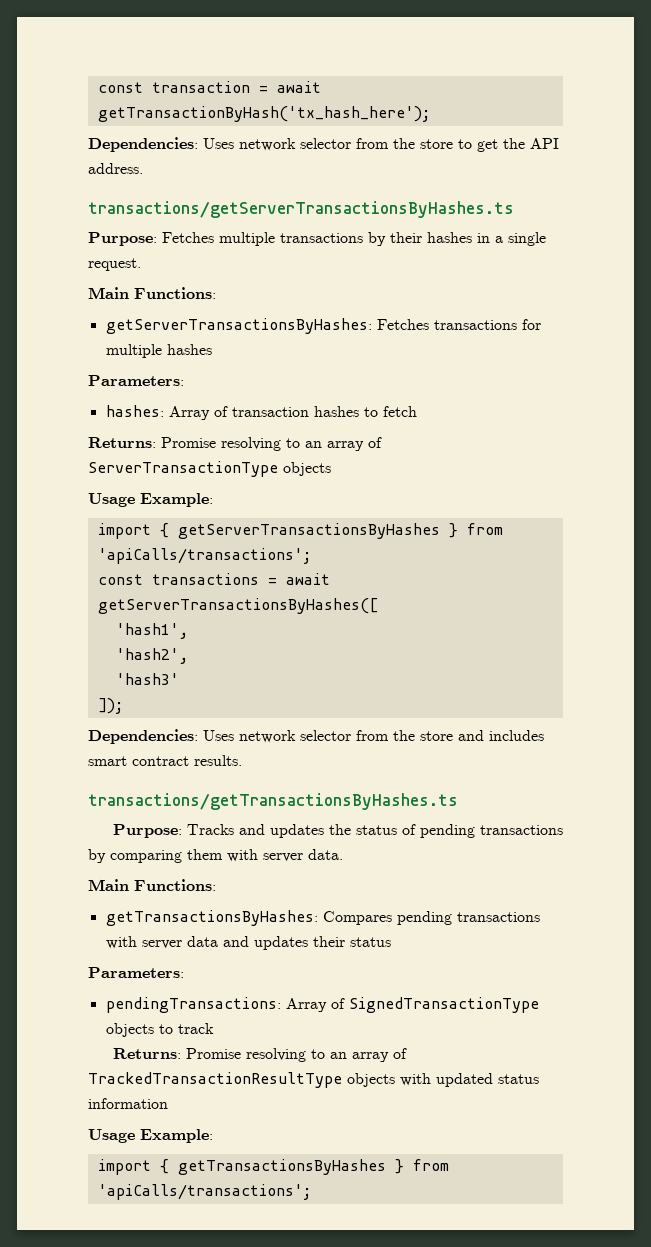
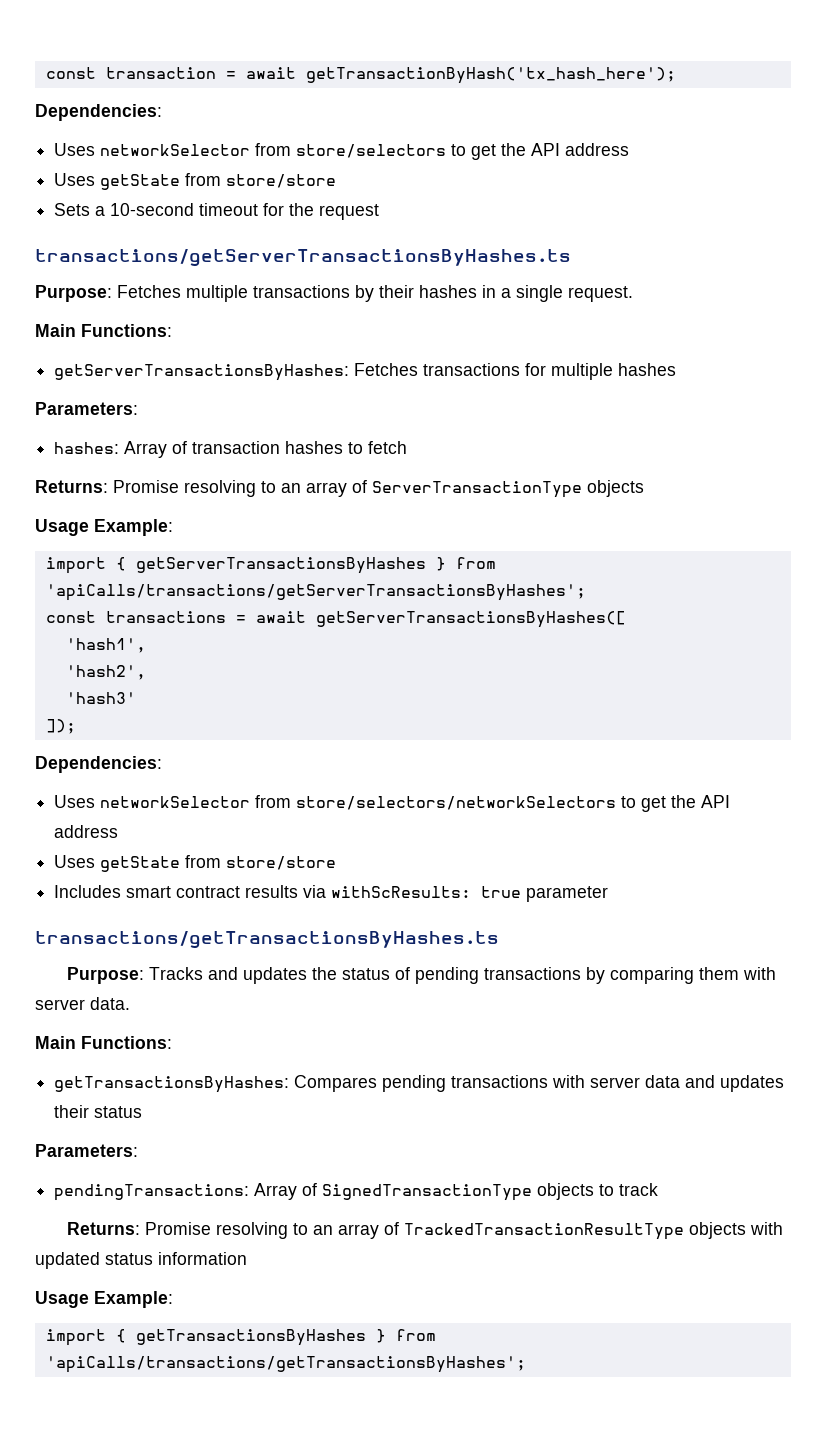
[203,138,559,152] [88,163,143,174] Uses network selector from the store to get the API address. -> [54,143,630,160] [54,173,337,190] [54,203,380,220] // Uses networkSelector from store/selectors to get the API address // Uses getState from store/store // Sets a 10-second timeout for the request
[97,548,311,564] 'apiCalls/transactions'; -> [45,584,586,601] 'apiCalls/transactions/getServerTransactionsByHashes';
[203,730,544,743] [88,755,242,766] Uses network selector from the store and includes smart contract results. -> [54,795,731,812] [54,825,119,838] [54,855,337,872] [54,885,609,902] // Uses networkSelector from store/selectors/networkSelectors to get the API address // Uses getState from store/store // Includes smart contract results via withScResults: true parameter
[97,1184,311,1200] 'apiCalls/transactions'; -> [45,1356,526,1373] 'apiCalls/transactions/getTransactionsByHashes';

